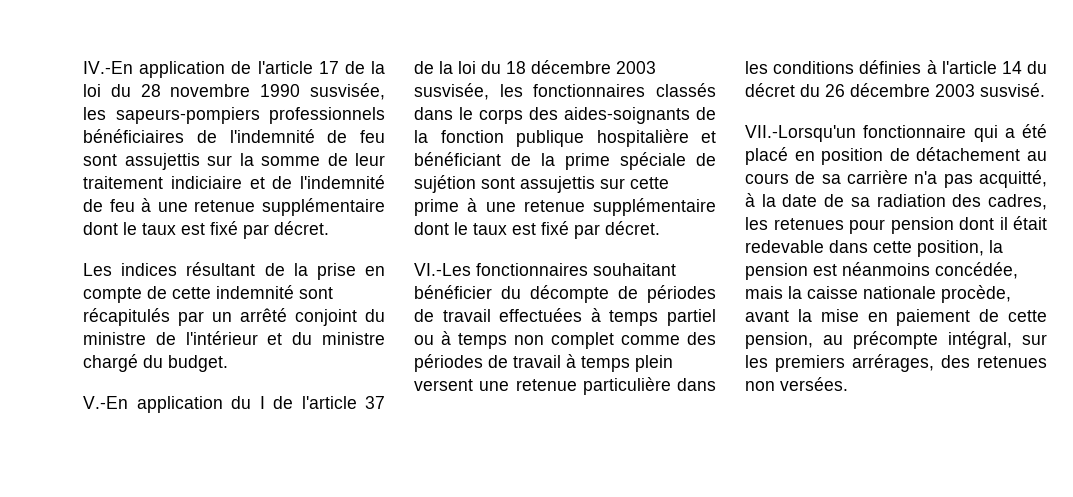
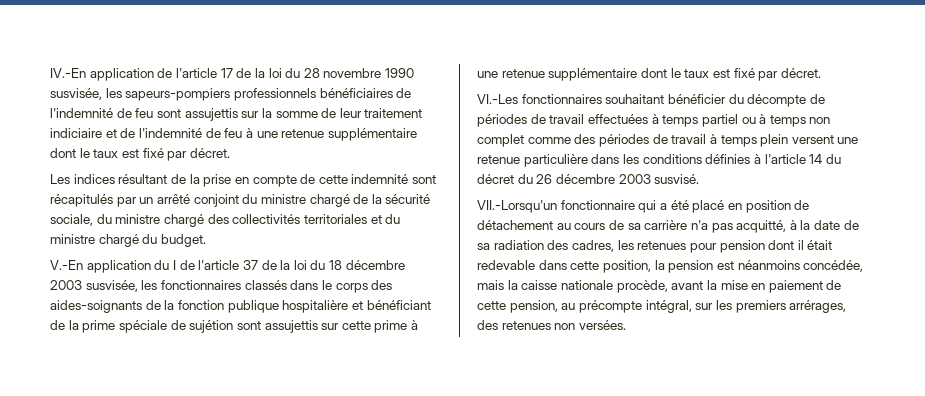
[155,331,258,345] de l'intérieur -> [309,194,431,207] [50,214,367,227] chargé de la sécurité sociale, du ministre chargé des collectivités territoriales

